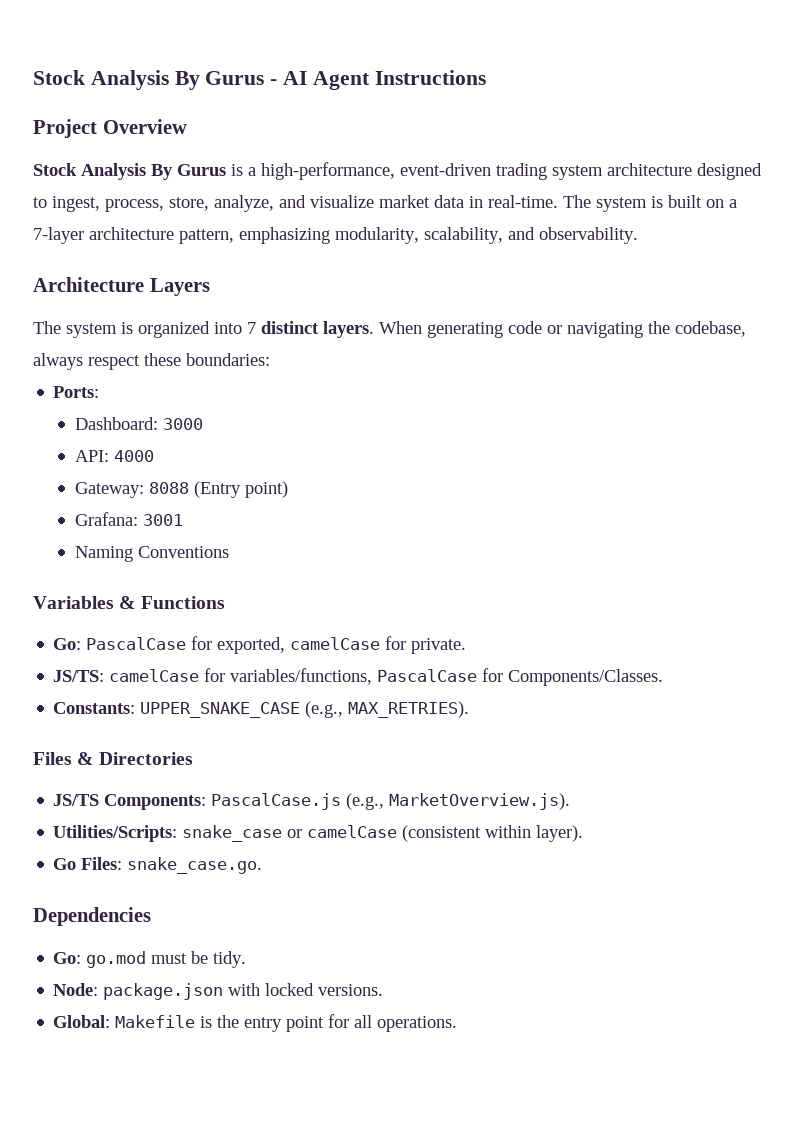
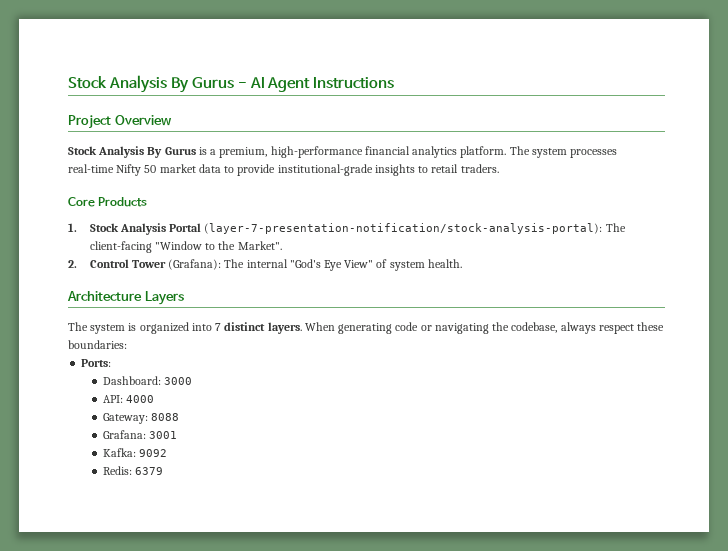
[261,162,762,180] [33,195,737,212] [33,227,638,244] high-performance, event-driven trading system architecture designed to ingest, process, store, analyze, and visualize market data in real-time. The system is built on a 7-layer architecture pattern, emphasizing modularity, scalability, and observability. -> [219,146,618,158] [68,164,499,176] [68,197,148,207] [68,223,626,235] [89,241,282,253] [68,259,462,271] premium, high-performance financial analytics platform. The system processes real-time Nifty 50 market data to provide institutional-grade insights to retail traders. // Core Products // 1. Stock Analysis Portal (layer-7-presentation-notification/stock-analysis-portal): The client-facing "Window to the Market". // 2. Control Tower (Grafana): The internal "God's Eye View" of system health.
[194,481,289,498] (Entry point) -> (180, 417) none
[75,546,230,562] [33,596,225,609] [53,636,467,654] [53,668,664,686] [53,701,470,718] [33,752,193,765] [53,793,571,810] [53,825,584,842] [53,857,263,874] [33,907,151,926] [53,951,247,968] [53,983,384,1000] [53,1014,458,1032] Naming Conventions // Variables & Functions // Go: PascalCase for exported, camelCase for private. // JS/TS: camelCase for variables/functions, PascalCase for Components/Classes. // Constants: UPPER_SNAKE_CASE (e.g., MAX_RETRIES). // Files & Directories // JS/TS Components: PascalCase.js (e.g., MarketOverview.js). // Utilities/Scripts: snake_case or camelCase (consistent within layer). // Go Files: snake_case.go. // Dependencies // Go: go.mod must be tidy. // Node: package.json with locked versions. // Global: Makefile is the entry point for all operations. -> [102,448,168,457] [102,466,164,475] Kafka: 9092 // Redis: 6379

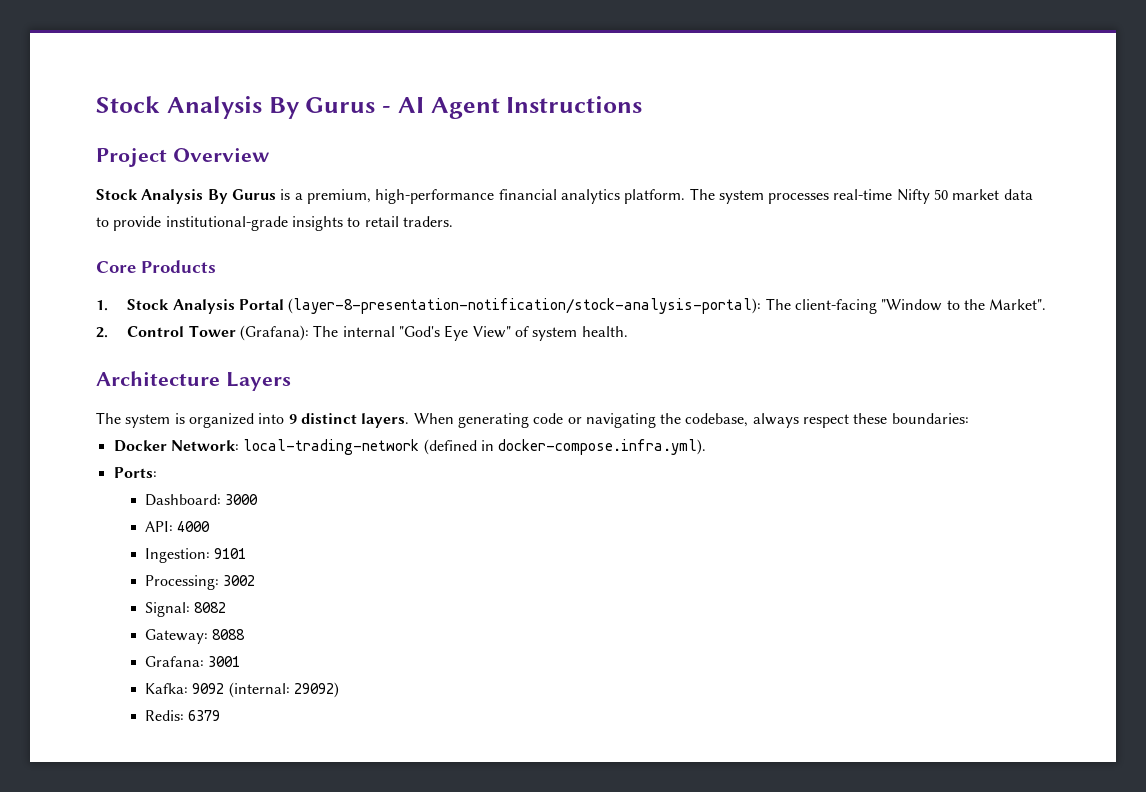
[204,223,603,234] (layer-7-presentation-notification/stock-analysis-portal): -> [288,298,762,314] (layer-8-presentation-notification/stock-analysis-portal):
[215,323,222,331] 7 -> [288,414,297,424] 9
(127, 344) none -> [113,439,707,455] // Docker Network: local-trading-network (defined in docker-compose.infra.yml).
(155, 399) none -> [145,548,247,563] [145,575,256,590] [145,602,227,617] // Ingestion: 9101 // Processing: 3002 // Signal: 8082
(168, 453) none -> [228,682,340,698] (internal: 29092)

